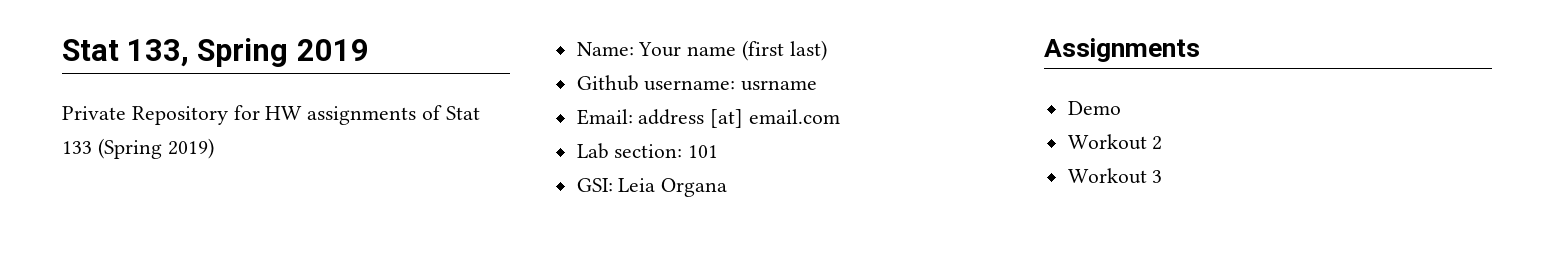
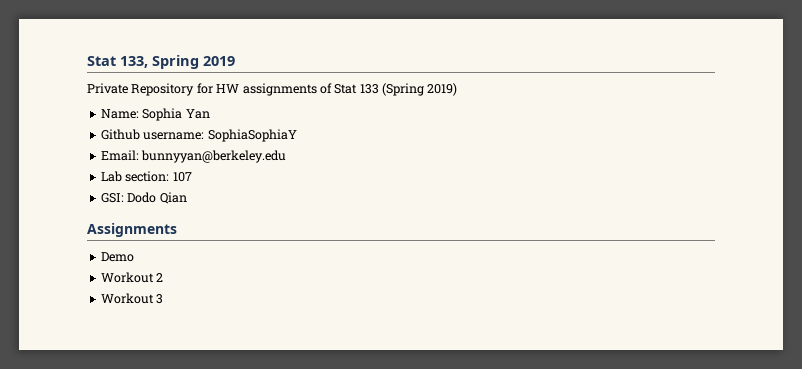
[638,40,827,61] Your name (first last) -> [142,108,210,121] Sophia Yan
[741,80,818,91] usrname -> [207,129,297,142] SophiaSophiaY
[638,109,841,128] address [at] email.com -> [141,150,287,163] bunnyyan@berkeley.edu
[688,145,719,158] 101 -> [172,172,192,182] 107
[618,178,728,197] Leia Organa -> [127,192,187,204] Dodo Qian

